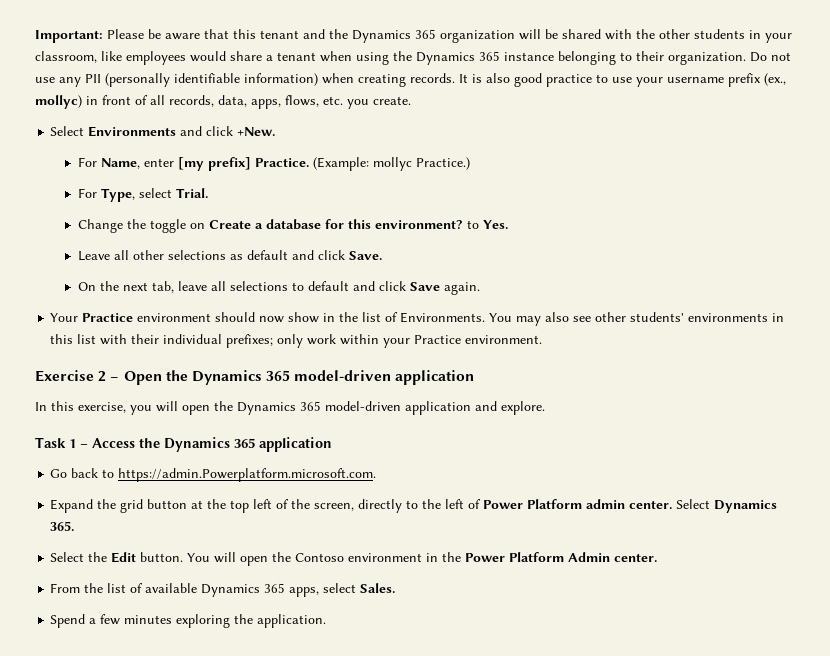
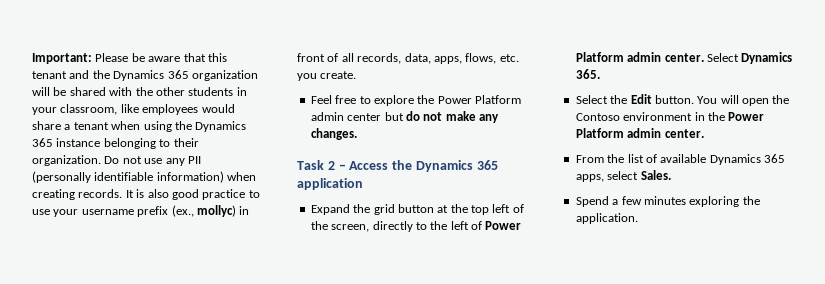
[50,126,276,137] [77,157,470,171] [77,188,208,202] [77,219,508,233] [77,250,382,261] [77,281,480,295] [50,312,785,326] [50,334,543,348] [35,370,475,385] [35,401,545,415] Select Environments and click +New. // For Name, enter [my prefix] Practice. (Example: mollyc Practice.) // For Type, select Trial. // Change the toggle on Create a database for this environment? to Yes. // Leave all other selections as default and click Save. // On the next tab, leave all selections to default and click Save again. // Your Practice environment should now show in the list of Environments. You may also see other students' environments in this list with their individual prefixes; only work within your Practice environment. // Exercise 2 – Open the Dynamics 365 model-driven application // In this exercise, you will open the Dynamics 365 model-driven application and explore. -> [310,95,521,106] [310,111,499,123] [310,128,357,140] Feel free to explore the Power Platform admin center but do not make any changes.
[69,439,76,448] 1 -> [327,161,335,170] 2
[50,468,377,482] // Go back to https://admin.Powerplatform.microsoft.com. -> (363, 184) none
[568,552,611,562] Admin -> [627,128,662,138] admin

